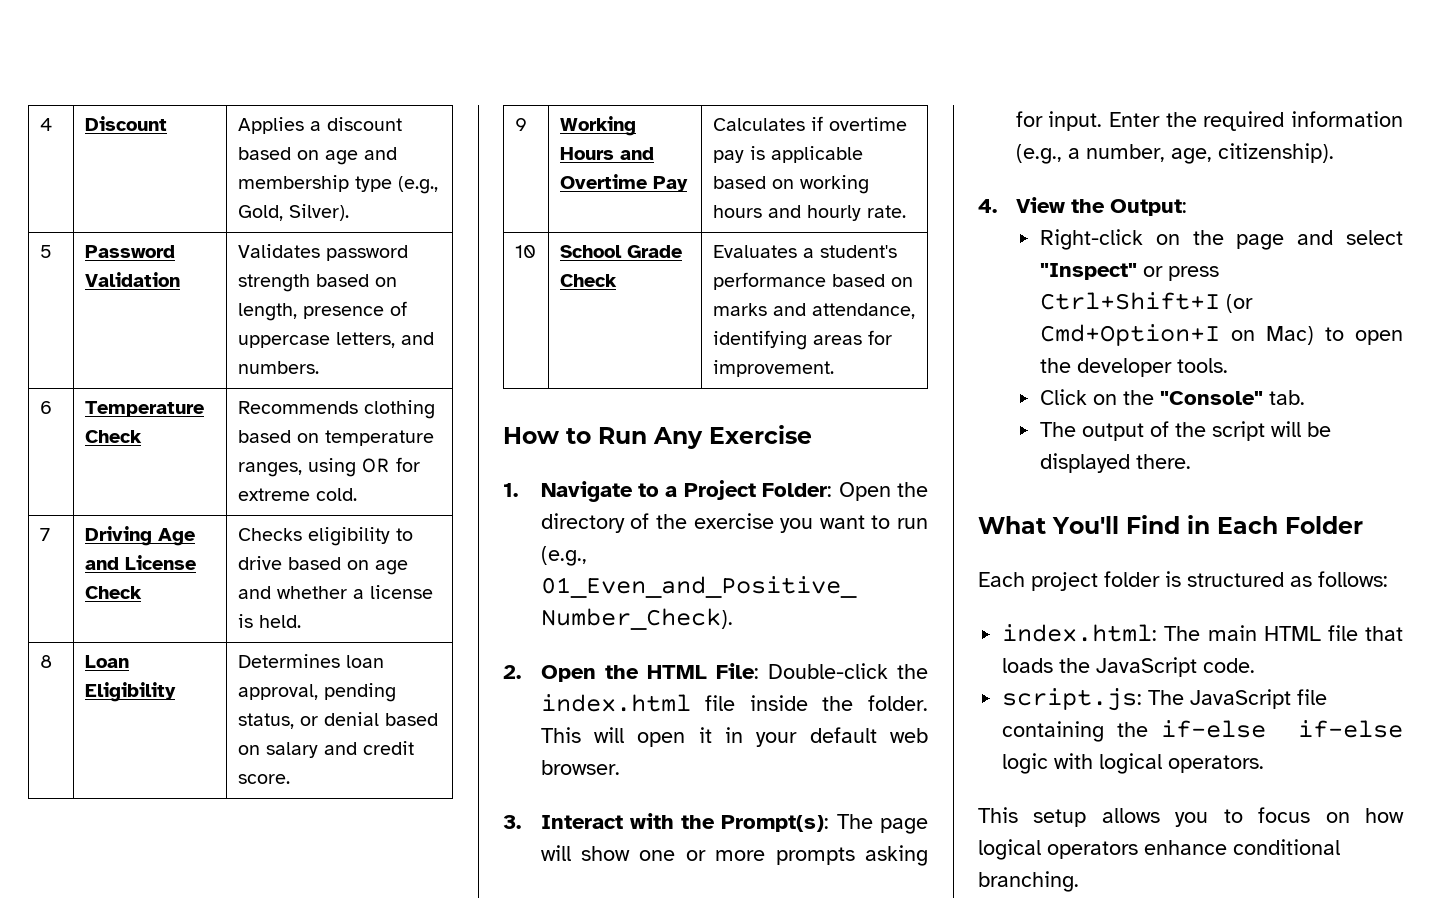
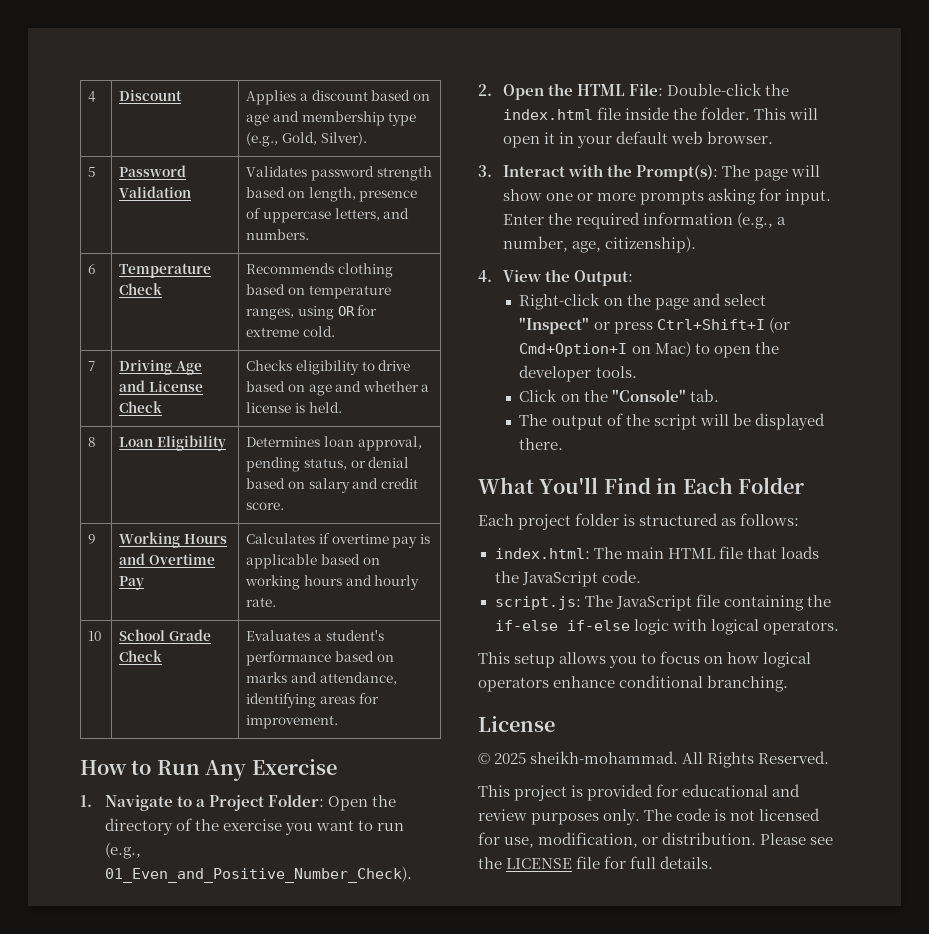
(1079, 881) none -> [478,716,555,732] [478,751,830,768] [478,784,801,801] [478,808,821,825] [478,832,834,848] [478,856,714,869] // License // © 2025 sheikh-mohammad. All Rights Reserved. // This project is provided for educational and review purposes only. The code is not licensed for use, modification, or distribution. Please see the LICENSE file for full details.

